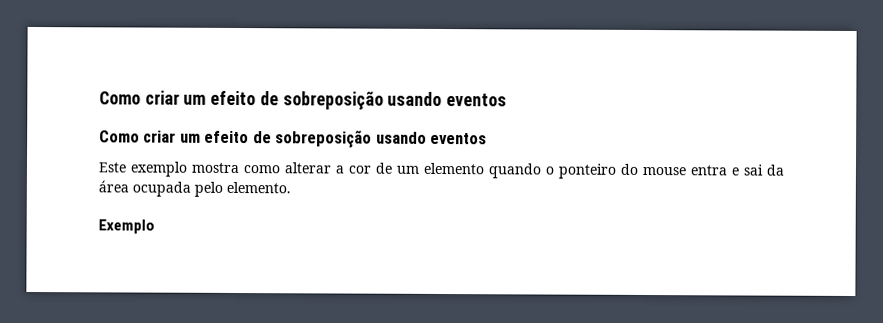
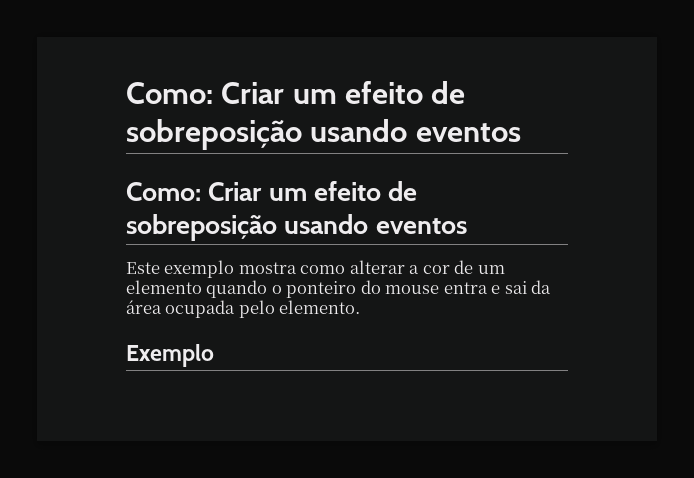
[99,90,508,110] [99,130,177,143] Como criar um efeito de sobreposição usando eventos // Como criar -> [126,81,466,104] [126,119,521,150] [126,182,263,201] Como: Criar um efeito de sobreposição usando eventos // Como: Criar

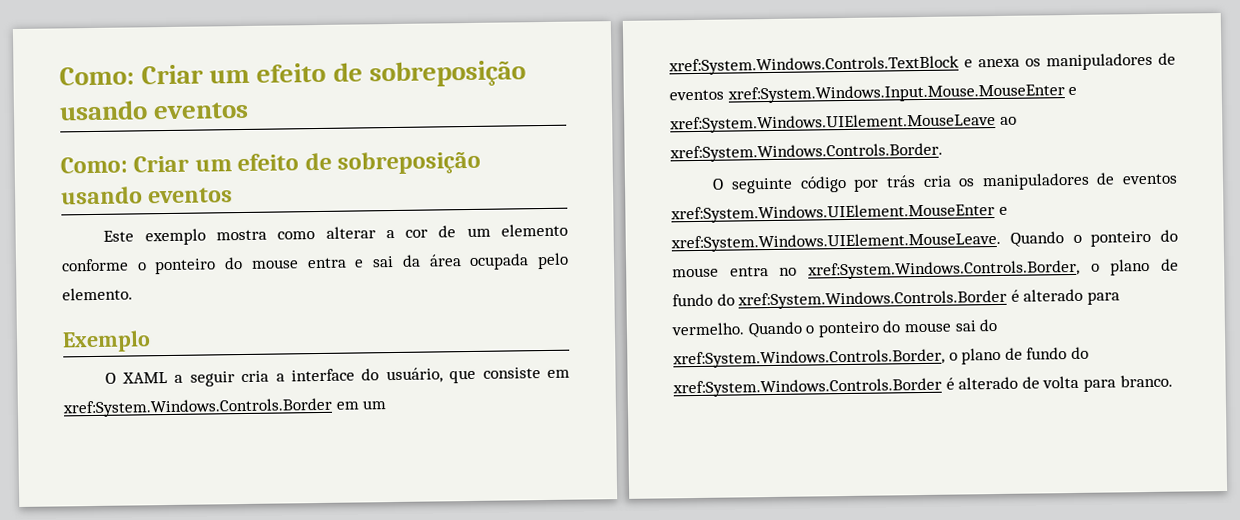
[206,280,268,298] quando -> [61,258,129,272] conforme
(214, 355) none -> [105,367,570,387] [62,397,387,418] [668,52,1176,76] [669,83,1078,104] [669,113,1017,134] [669,142,943,163] [712,172,1178,194] [670,203,1008,224] [670,229,1178,253] [672,258,1179,280] [672,288,1120,310] [671,318,998,338] [672,346,1089,369] [672,374,1173,398] // O XAML a seguir cria a interface do usuário, que consiste em xref:System.Windows.Controls.Border em um xref:System.Windows.Controls.TextBlock e anexa os manipuladores de eventos xref:System.Windows.Input.Mouse.MouseEnter e xref:System.Windows.UIElement.MouseLeave ao xref:System.Windows.Controls.Border. // O seguinte código por trás cria os manipuladores de eventos xref:System.Windows.UIElement.MouseEnter e xref:System.Windows.UIElement.MouseLeave. Quando o ponteiro do mouse entra no xref:System.Windows.Controls.Border, o plano de fundo do xref:System.Windows.Controls.Border é alterado para vermelho. Quando o ponteiro do mouse sai do xref:System.Windows.Controls.Border, o plano de fundo do xref:System.Windows.Controls.Border é alterado de volta para branco.

